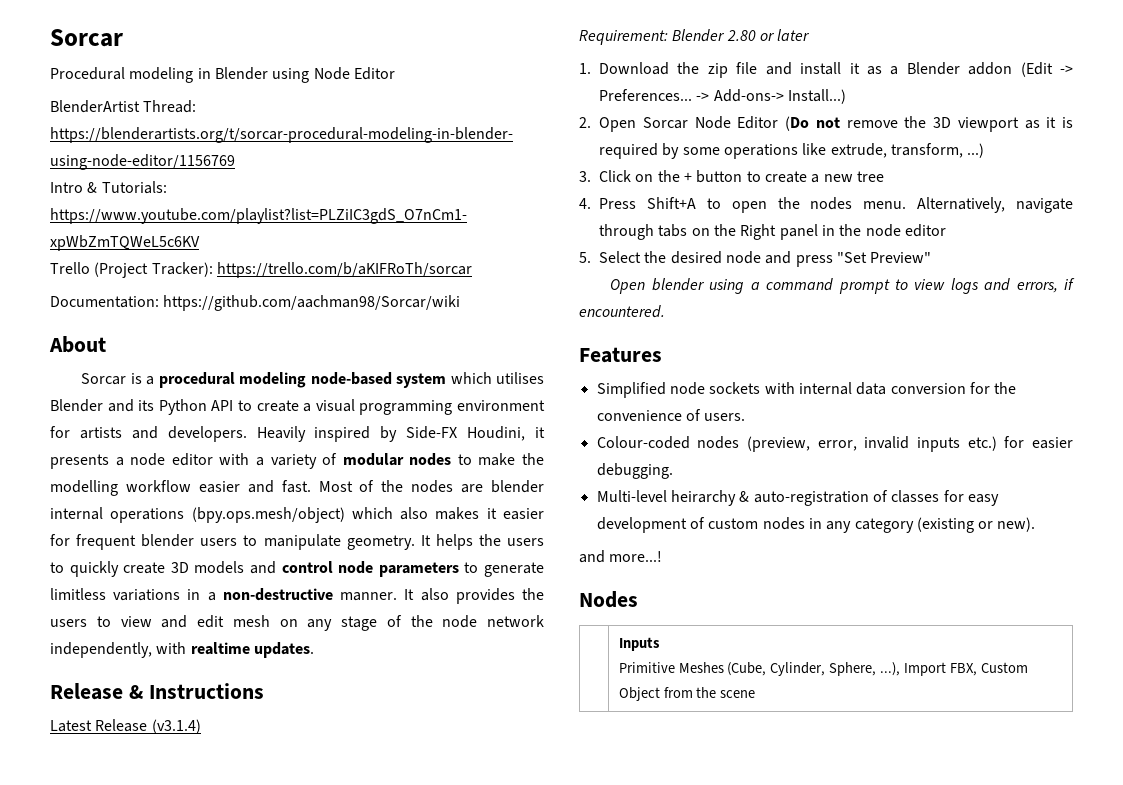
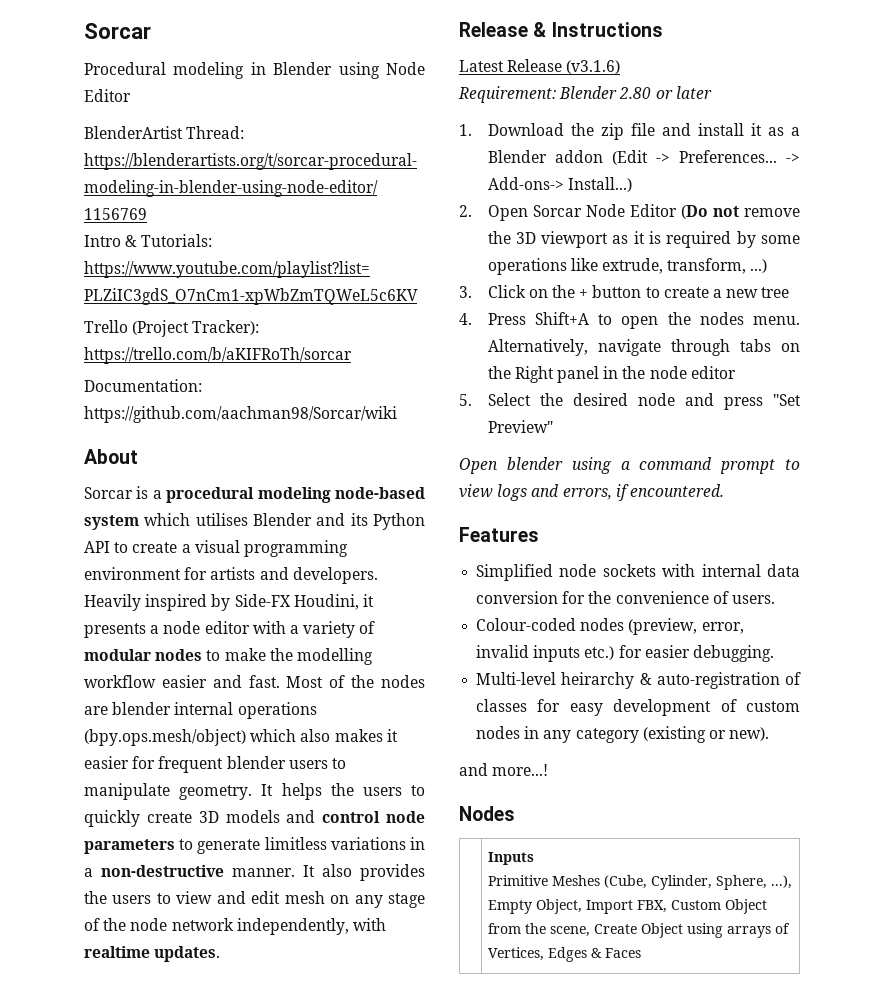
[151,719,201,734] (v3.1.4) -> [566,60,621,74] (v3.1.6)
(901, 669) none -> [488,899,583,914] Empty Object,
[720,690,756,698] scene -> [550,923,791,938] [488,947,642,962] scene, Create Object using arrays of Vertices, Edges & Faces

